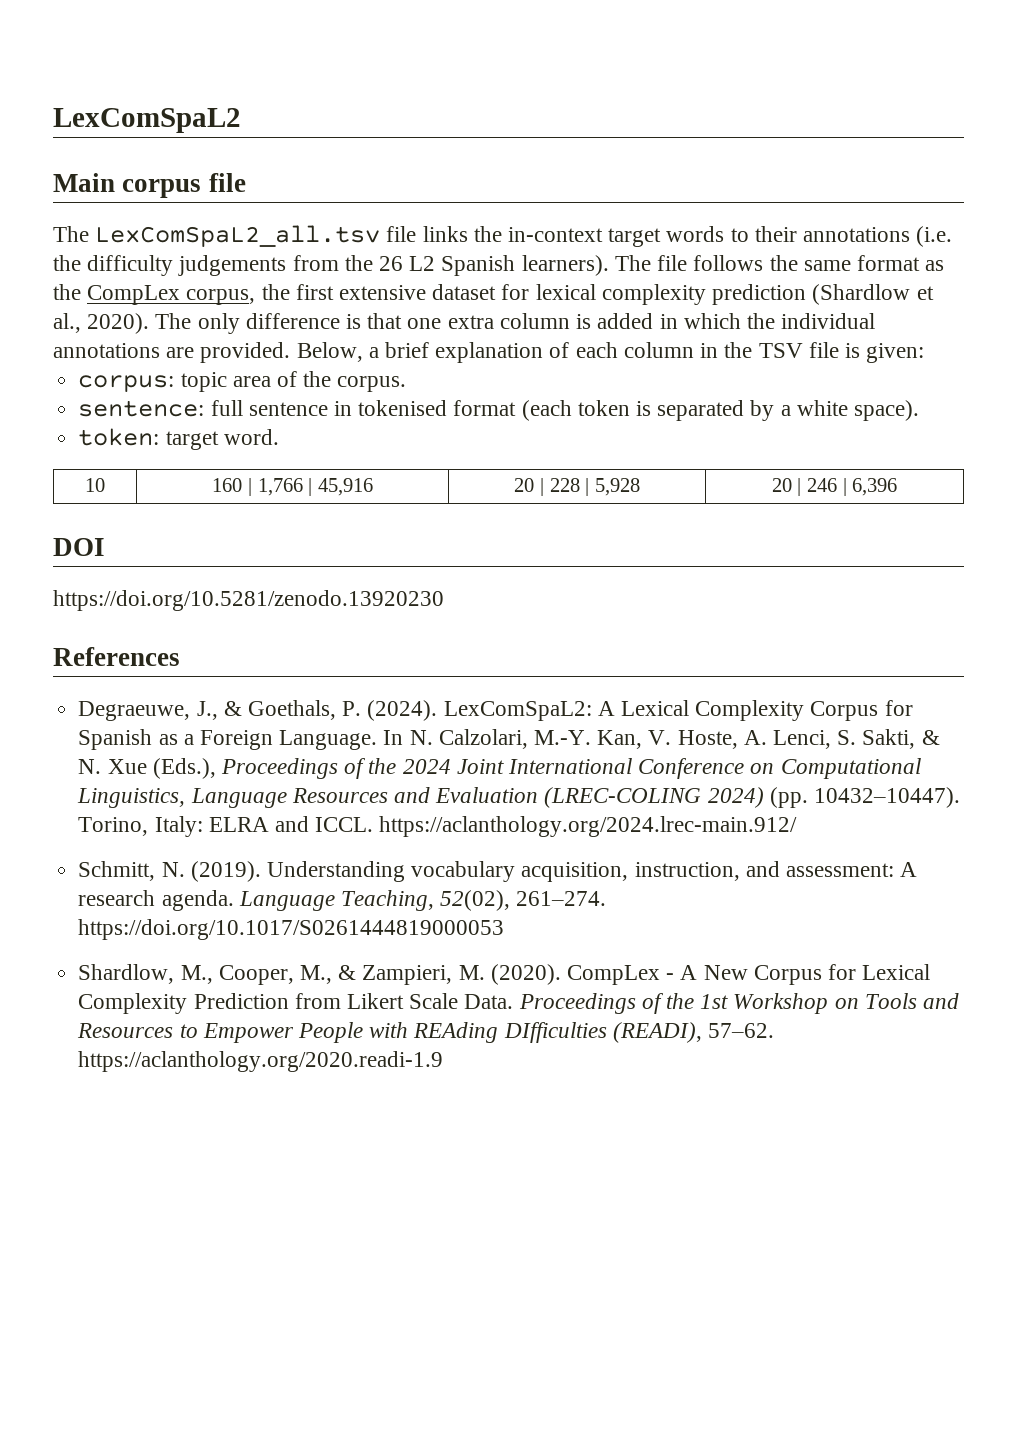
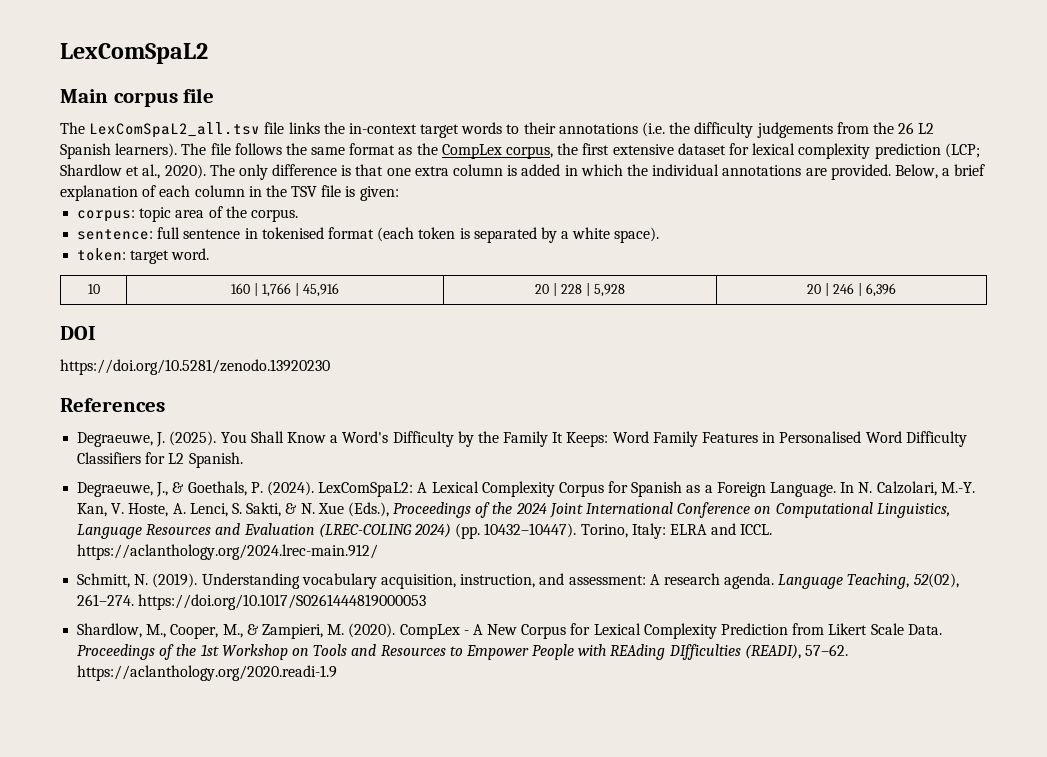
[812,284,911,305] (Shardlow -> [944,143,980,158] [60,164,122,176] (LCP; Shardlow
(180, 656) none -> [77,431,967,447] [77,452,243,468] // Degraeuwe, J. (2025). You Shall Know a Word's Difficulty by the Family It Keeps: Word Family Features in Personalised Word Difficulty Classifiers for L2 Spanish.

